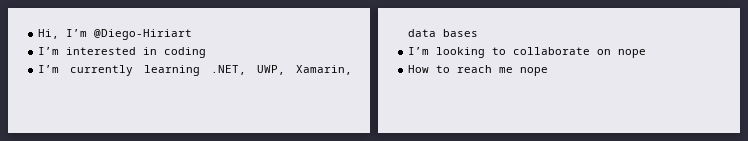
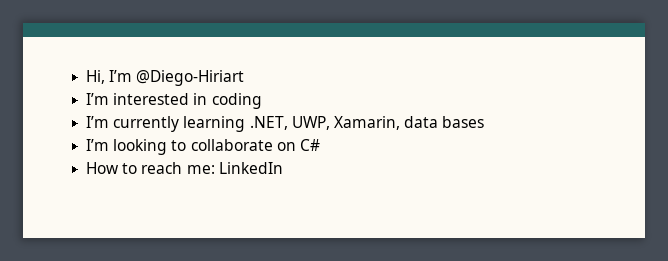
[618,49,647,58] nope -> [299,139,320,151] C#
[499,67,549,76] me nope -> [186,162,283,174] me: LinkedIn

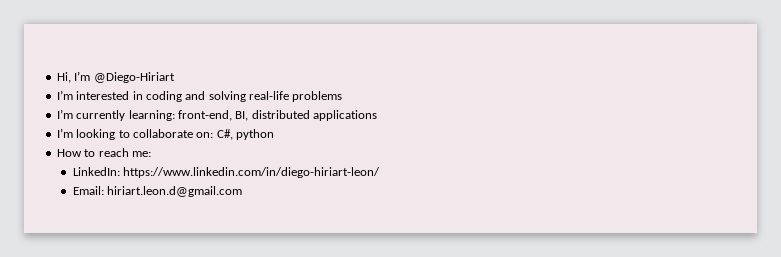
[86,116,485,132] // I’m currently learning .NET, UWP, Xamarin, data bases -> [185,91,343,102] [56,109,377,121] and solving real-life problems // I’m currently learning: front-end, BI, distributed applications
[276,139,320,151] on C# -> [196,129,274,140] on: C#, python
[218,162,283,174] LinkedIn -> [72,167,381,178] [72,186,243,197] // LinkedIn: https://www.linkedin.com/in/diego-hiriart-leon/ // Email: hiriart.leon.d@gmail.com

